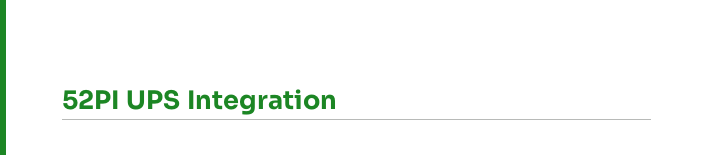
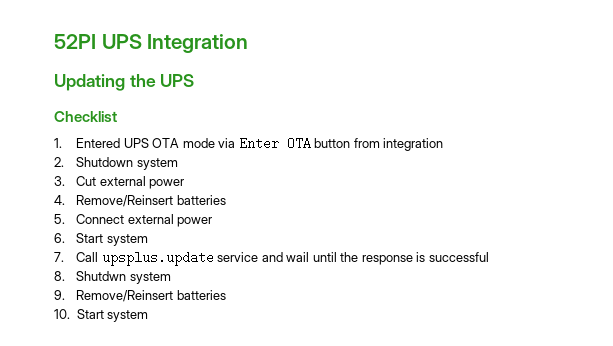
(337, 102) none -> [54,74,195,91] [54,111,117,122] [54,137,444,151] [54,157,178,170] [54,176,185,189] [54,195,226,207] [54,214,213,227] [54,233,148,246] [54,251,489,266] [54,271,171,284] [54,290,226,302] [54,309,149,322] // Updating the UPS // Checklist // 1. Entered UPS OTA mode via Enter OTA button from integration // 2. Shutdown system // 3. Cut external power // 4. Remove/Reinsert batteries // 5. Connect external power // 6. Start system // 7. Call upsplus.update service and wail until the response is successful // 8. Shutdwn system // 9. Remove/Reinsert batteries // 10. Start system

